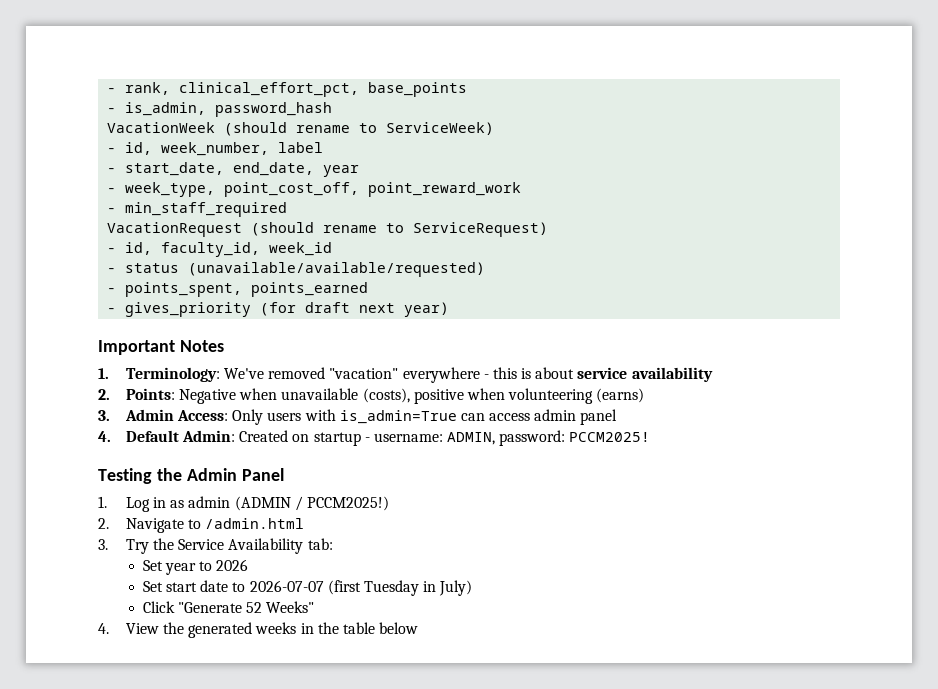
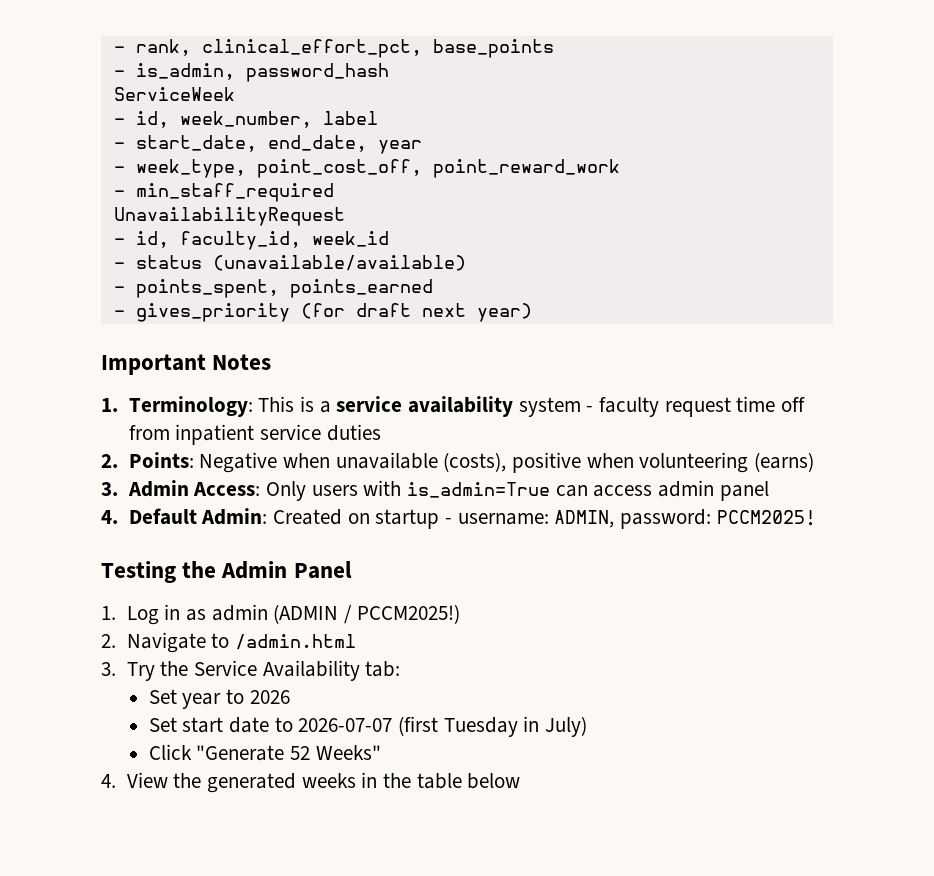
[107,122,495,136] VacationWeek (should rename to ServiceWeek) -> [113,87,235,101] ServiceWeek
[107,222,549,237] VacationRequest (should rename to ServiceRequest) -> [113,207,345,226] UnavailabilityRequest
[188,262,486,277] (unavailable/available/requested) -> [212,255,466,271] (unavailable/available)
[224,367,713,383] We've removed "vacation" everywhere - this is about service availability -> [258,396,805,417] [128,424,381,445] This is a service availability system - faculty request time off from inpatient service duties

